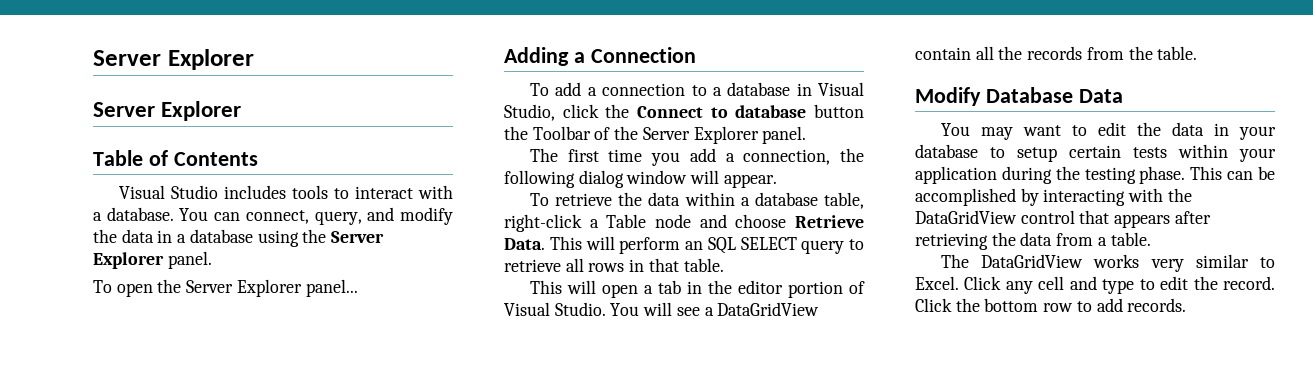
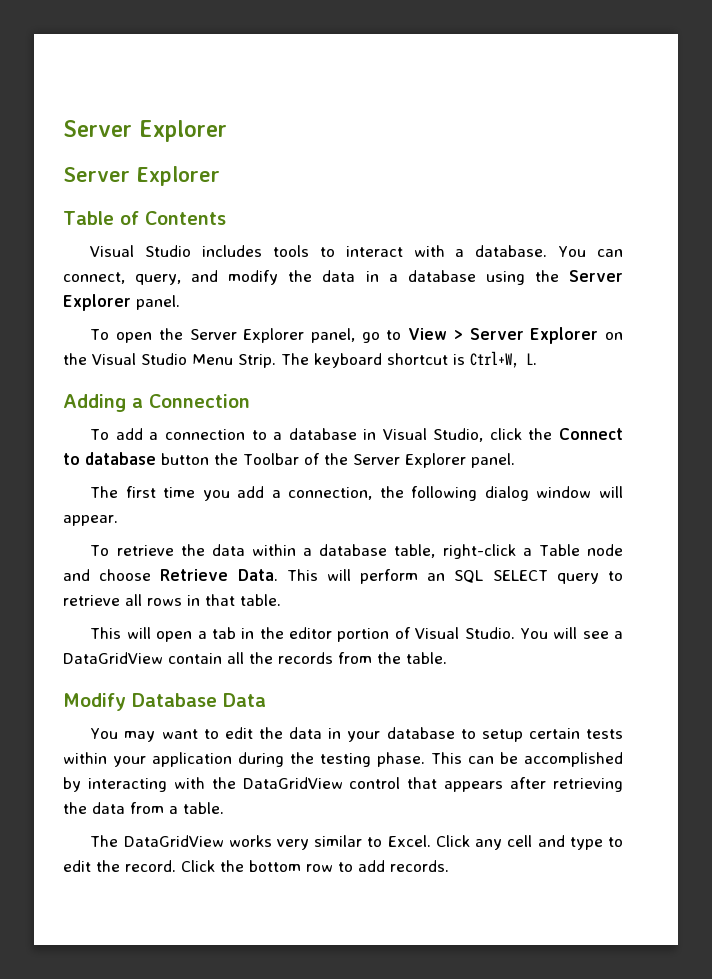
[305,279,358,297] panel... -> [310,327,623,344] [63,351,537,368] panel, go to View > Server Explorer on the Visual Studio Menu Strip. The keyboard shortcut is Ctrl+W, L.

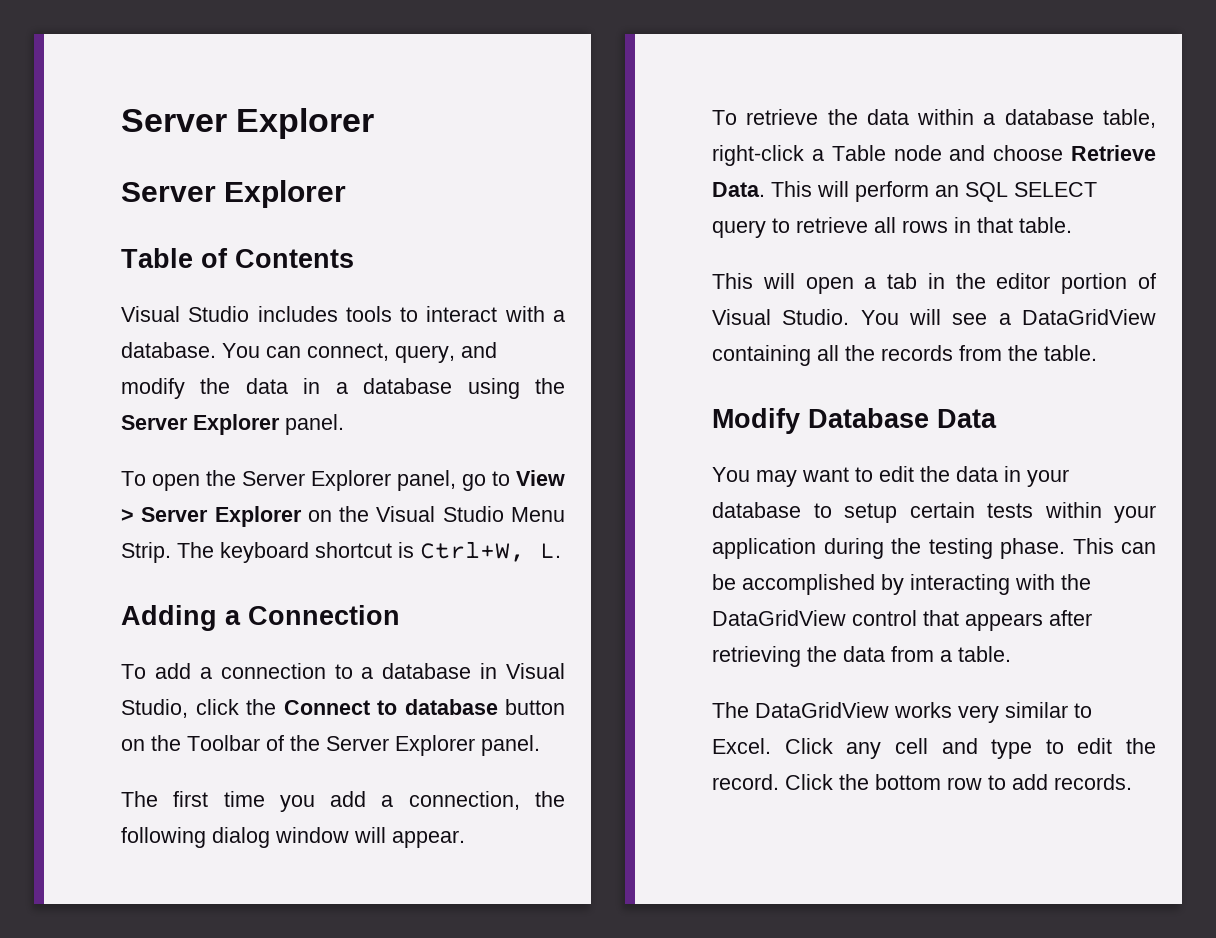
(209, 459) none -> [121,739,145,751] on
[168,653,222,664] contain -> [712,345,811,366] containing

